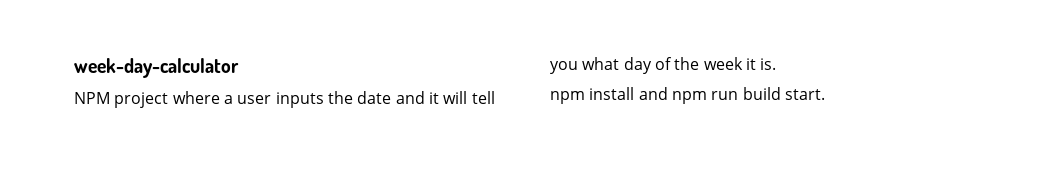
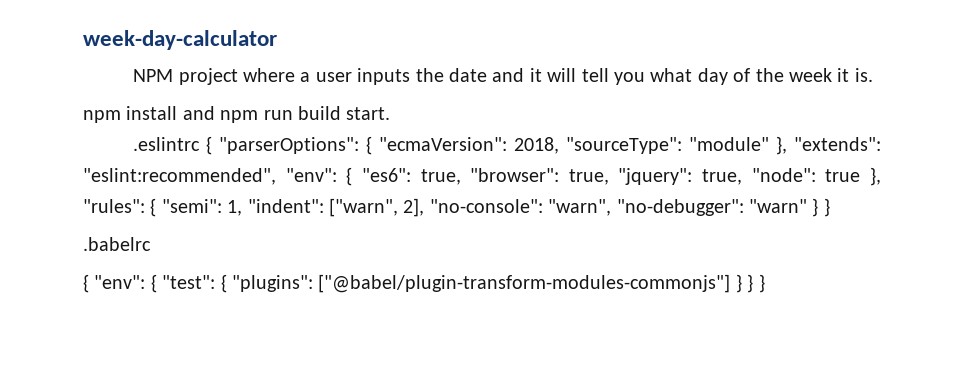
(825, 94) none -> [133,136,882,155] [83,167,881,186] [83,198,830,217] [83,237,151,251] [83,274,765,293] // .eslintrc { "parserOptions": { "ecmaVersion": 2018, "sourceType": "module" }, "extends": "eslint:recommended", "env": { "es6": true, "browser": true, "jquery": true, "node": true }, "rules": { "semi": 1, "indent": ["warn", 2], "no-console": "warn", "no-debugger": "warn" } } // .babelrc // { "env": { "test": { "plugins": ["@babel/plugin-transform-modules-commonjs"] } } }

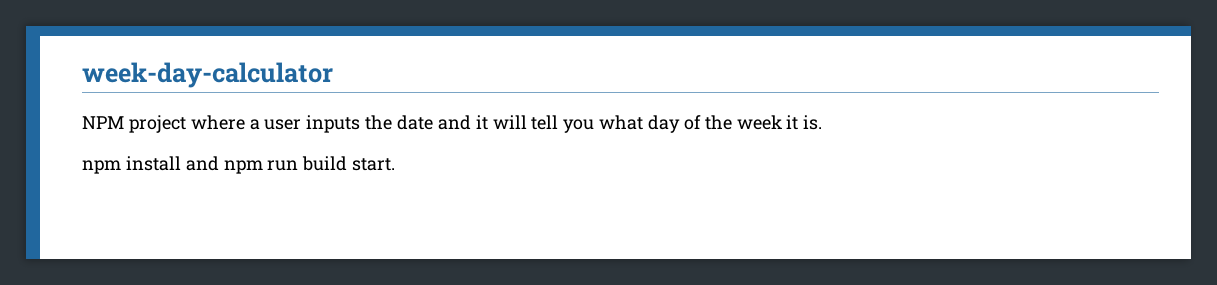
[133,136,882,155] [83,167,881,186] [83,198,830,217] [83,237,151,251] [83,274,765,293] // .eslintrc { "parserOptions": { "ecmaVersion": 2018, "sourceType": "module" }, "extends": "eslint:recommended", "env": { "es6": true, "browser": true, "jquery": true, "node": true }, "rules": { "semi": 1, "indent": ["warn", 2], "no-console": "warn", "no-debugger": "warn" } } // .babelrc // { "env": { "test": { "plugins": ["@babel/plugin-transform-modules-commonjs"] } } } -> (396, 164) none

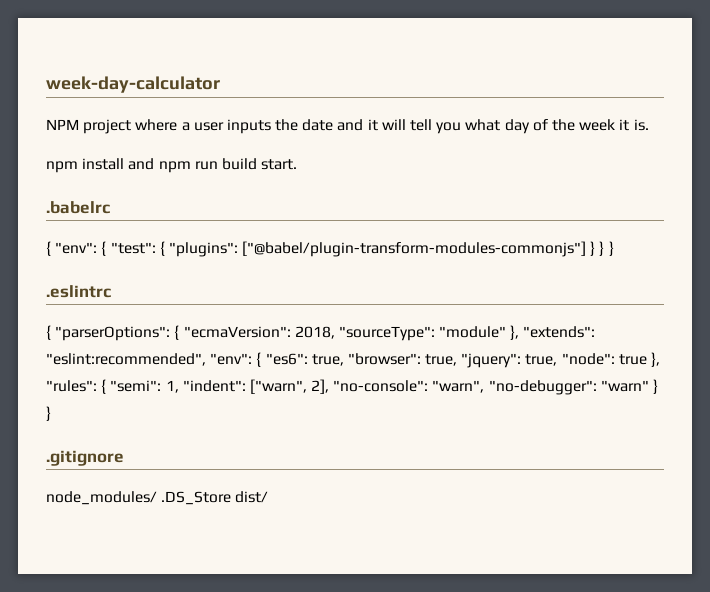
(396, 164) none -> [46,201,110,214] [46,241,614,257] [46,285,111,298] [46,325,596,341] [46,352,661,368] [46,379,659,395] [46,406,51,421] [46,450,124,466] [46,491,269,505] // .babelrc // { "env": { "test": { "plugins": ["@babel/plugin-transform-modules-commonjs"] } } } // .eslintrc // { "parserOptions": { "ecmaVersion": 2018, "sourceType": "module" }, "extends": "eslint:recommended", "env": { "es6": true, "browser": true, "jquery": true, "node": true }, "rules": { "semi": 1, "indent": ["warn", 2], "no-console": "warn", "no-debugger": "warn" } } // .gitignore // node_modules/ .DS_Store dist/

